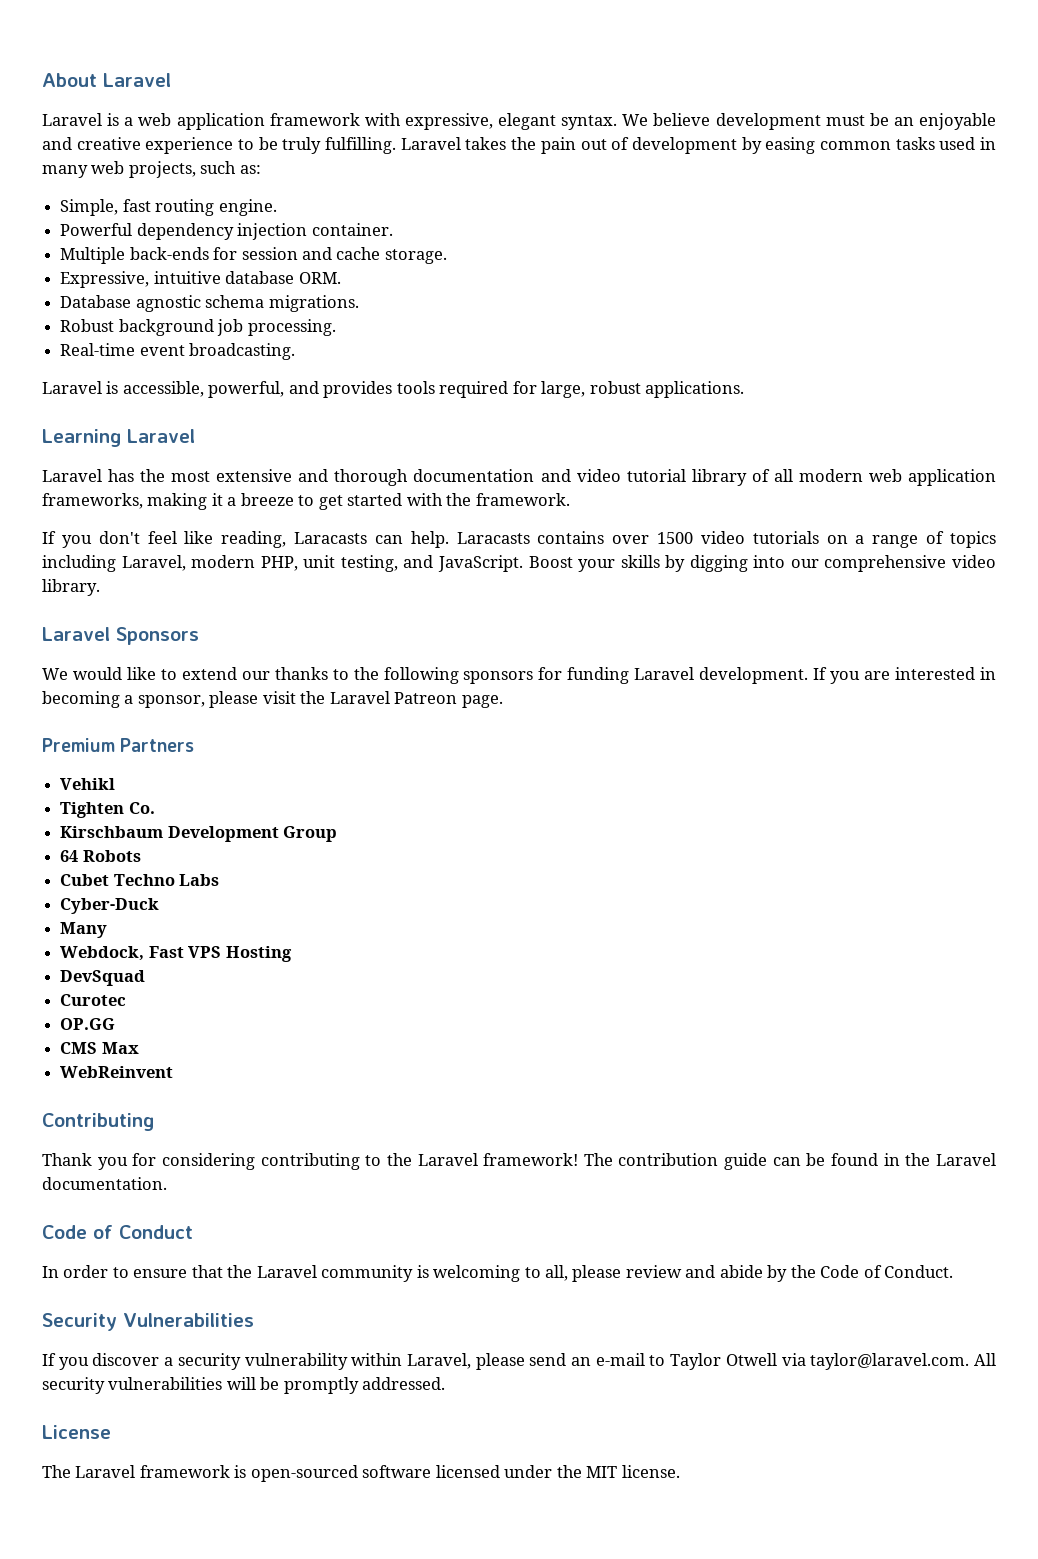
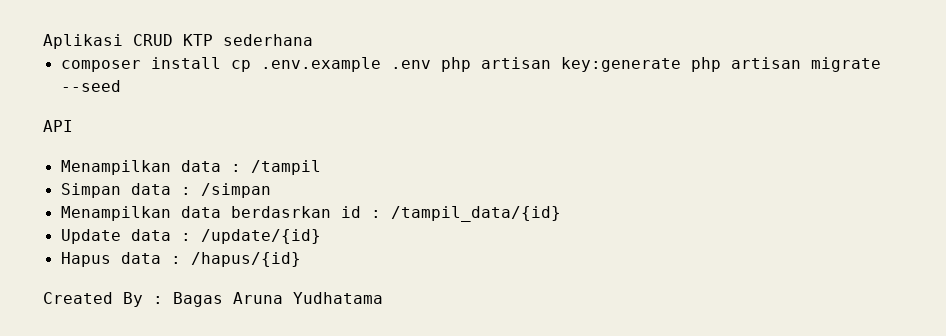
[42,73,171,87] [42,113,996,130] [42,137,997,154] [42,161,261,178] [60,199,277,216] [60,223,393,240] [60,247,447,264] [60,271,341,288] [60,295,359,312] [60,319,336,336] [60,343,296,360] [42,381,745,398] [42,429,195,447] [42,469,996,486] [42,493,570,510] [42,531,997,548] [42,555,996,572] [42,579,100,596] [42,627,199,645] [42,667,996,684] [42,691,503,708] [42,738,195,752] [60,778,116,790] [60,802,155,818] [60,826,338,842] [60,850,141,862] [60,874,220,886] [60,898,160,914] [60,922,108,938] [60,946,292,962] [60,970,146,986] [60,994,127,1006] [60,1018,116,1030] [60,1042,139,1054] [60,1066,174,1078] [42,1113,154,1131] [42,1153,996,1170] [42,1177,167,1190] [42,1225,193,1239] [42,1265,954,1282] [42,1313,254,1331] [42,1353,997,1370] [42,1377,446,1394] [42,1425,111,1439] [42,1465,680,1482] About Laravel // Laravel is a web application framework with expressive, elegant syntax. We believe development must be an enjoyable and creative experience to be truly fulfilling. Laravel takes the pain out of development by easing common tasks used in many web projects, such as: // Simple, fast routing engine. // Powerful dependency injection container. // Multiple back-ends for session and cache storage. // Expressive, intuitive database ORM. // Database agnostic schema migrations. // Robust background job processing. // Real-time event broadcasting. // Laravel is accessible, powerful, and provides tools required for large, robust applications. // Learning Laravel // Laravel has the most extensive and thorough documentation and video tutorial library of all modern web application frameworks, making it a breeze to get started with the framework. // If you don't feel like reading, Laracasts can help. Laracasts contains over 1500 video tutorials on a range of topics including Laravel, modern PHP, unit testing, and JavaScript. Boost your skills by digging into our comprehensive video library. // Laravel Sponsors // We would like to extend our thanks to the following sponsors for funding Laravel development. If you are interested in becoming a sponsor, please visit the Laravel Patreon page. // Premium Partners // Vehikl // Tighten Co. // Kirschbaum Development Group // 64 Robots // Cubet Techno Labs // Cyber-Duck // Many // Webdock, Fast VPS Hosting // DevSquad // Curotec // OP.GG // CMS Max // WebReinvent // Contributing // Thank you for considering contributing to the Laravel framework! The contribution guide can be found in the Laravel documentation. // Code of Conduct // In order to ensure that the Laravel community is welcoming to all, please review and abide by the Code of Conduct. // Security Vulnerabilities // If you discover a security vulnerability within Laravel, please send an e-mail to Taylor Otwell via taylor@laravel.com. All security vulnerabilities will be promptly addressed. // License // The Laravel framework is open-sourced software licensed under the MIT license. -> [43,34,313,49] [60,57,881,72] [60,80,121,92] [43,120,73,132] [60,160,321,175] [60,183,271,198] [60,206,561,222] [60,229,321,244] [60,252,301,267] [43,292,383,307] Aplikasi CRUD KTP sederhana // composer install cp .env.example .env php artisan key:generate php artisan migrate --seed // API // Menampilkan data : /tampil // Simpan data : /simpan // Menampilkan data berdasrkan id : /tampil_data/{id} // Update data : /update/{id} // Hapus data : /hapus/{id} // Created By : Bagas Aruna Yudhatama

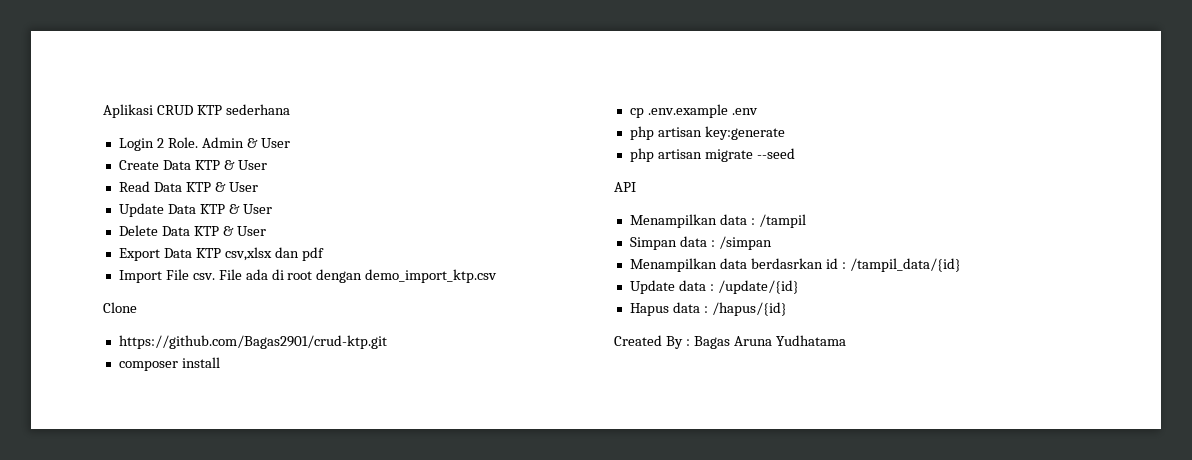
(313, 40) none -> [118,137,290,151] [118,160,267,170] [118,181,258,192] [118,203,272,217] [118,225,266,236] [118,247,324,261] [118,269,498,283] [103,302,137,313] [118,335,387,349] // Login 2 Role. Admin & User // Create Data KTP & User // Read Data KTP & User // Update Data KTP & User // Delete Data KTP & User // Export Data KTP csv,xlsx dan pdf // Import File csv. File ada di root dengan demo_import_ktp.csv // Clone // https://github.com/Bagas2901/crud-ktp.git
(221, 63) none -> (220, 362) //
(431, 64) none -> (758, 111) //
(681, 64) none -> (785, 133) //

